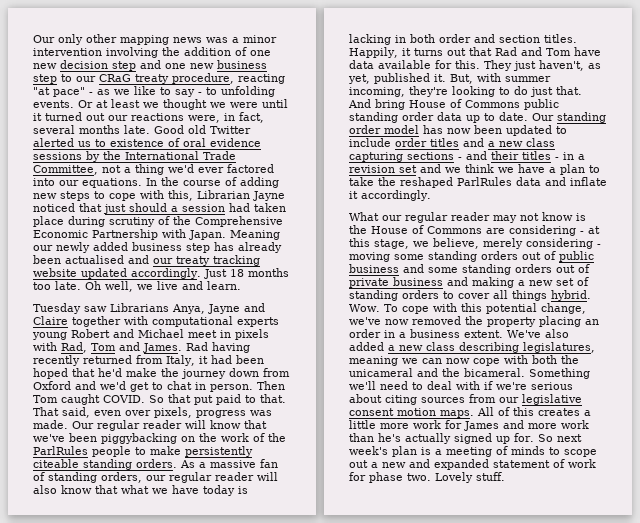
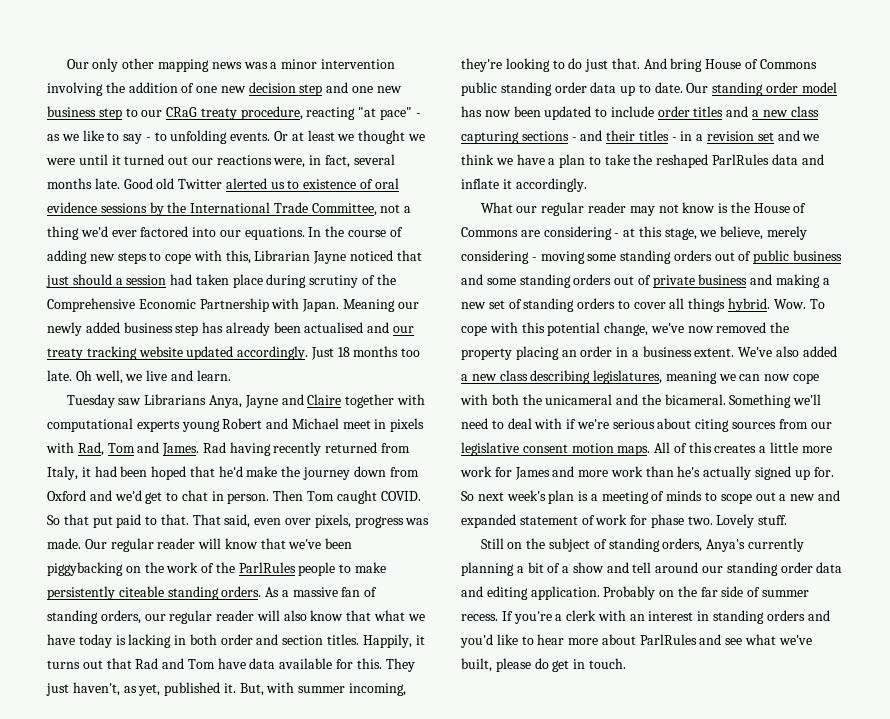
(505, 476) none -> [480,538,804,552] [461,562,843,576] [461,586,810,600] [461,610,830,624] [460,634,812,648] [461,658,626,672] // Still on the subject of standing orders, Anya's currently planning a bit of a show and tell around our standing order data and editing application. Probably on the far side of summer recess. If you're a clerk with an interest in standing orders and you'd like to hear more about ParlRules and see what we've built, please do get in touch.

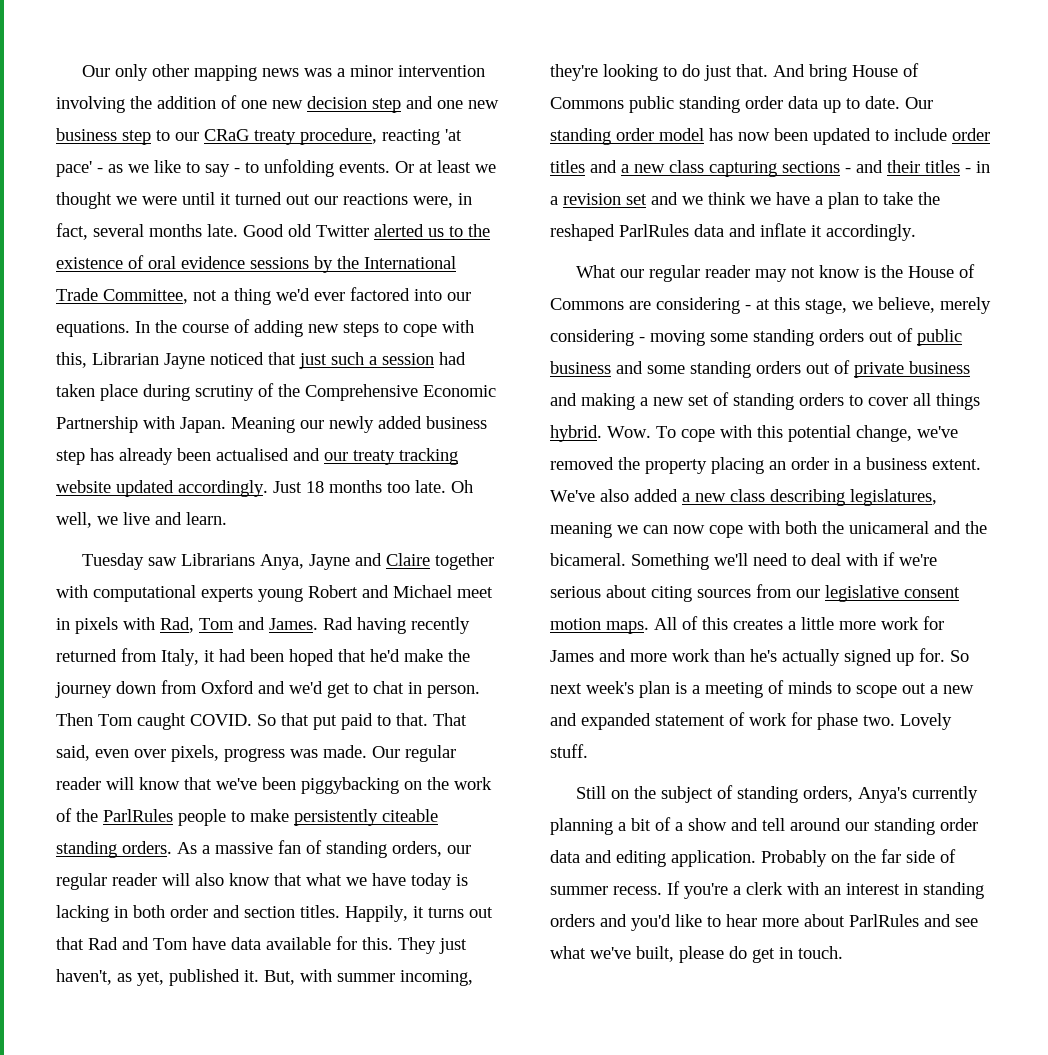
[358,107,413,120] "at pace" -> [445,129,462,141] [56,161,92,177] 'at pace'
(300, 184) none -> [468,224,490,237] the
[72,274,112,285] should -> [331,352,364,365] such
[687,326,714,333] now -> (958, 432) none

